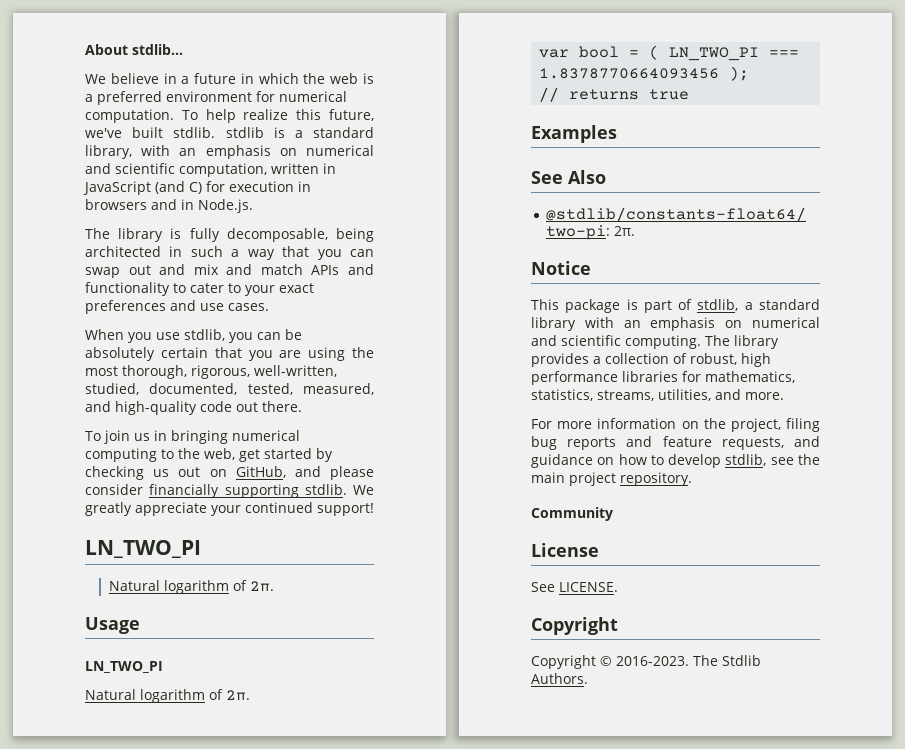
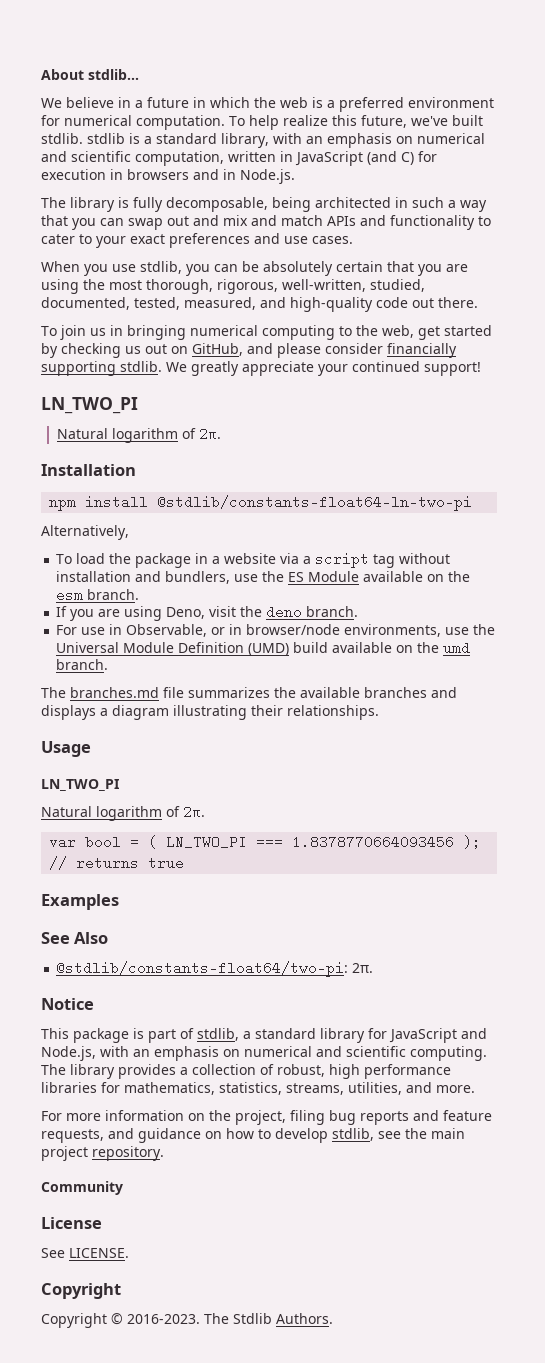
(274, 586) none -> [41,464,136,476] [49,495,473,511] [41,525,129,540] [56,552,451,568] [56,571,471,584] [56,588,140,602] [56,605,359,621] [56,624,496,637] [56,641,471,656] [56,659,109,670] [41,687,457,698] [41,705,379,720] // Installation // npm install @stdlib/constants-float64-ln-two-pi // Alternatively, // To load the package in a website via a script tag without installation and bundlers, use the ES Module available on the esm branch. // If you are using Deno, visit the deno branch. // For use in Observable, or in browser/node environments, use the Universal Module Definition (UMD) build available on the umd branch. // The branches.md file summarizes the available branches and displays a diagram illustrating their relationships.
(576, 324) none -> [368,1028,487,1043] [41,1046,96,1061] for JavaScript and Node.js,

